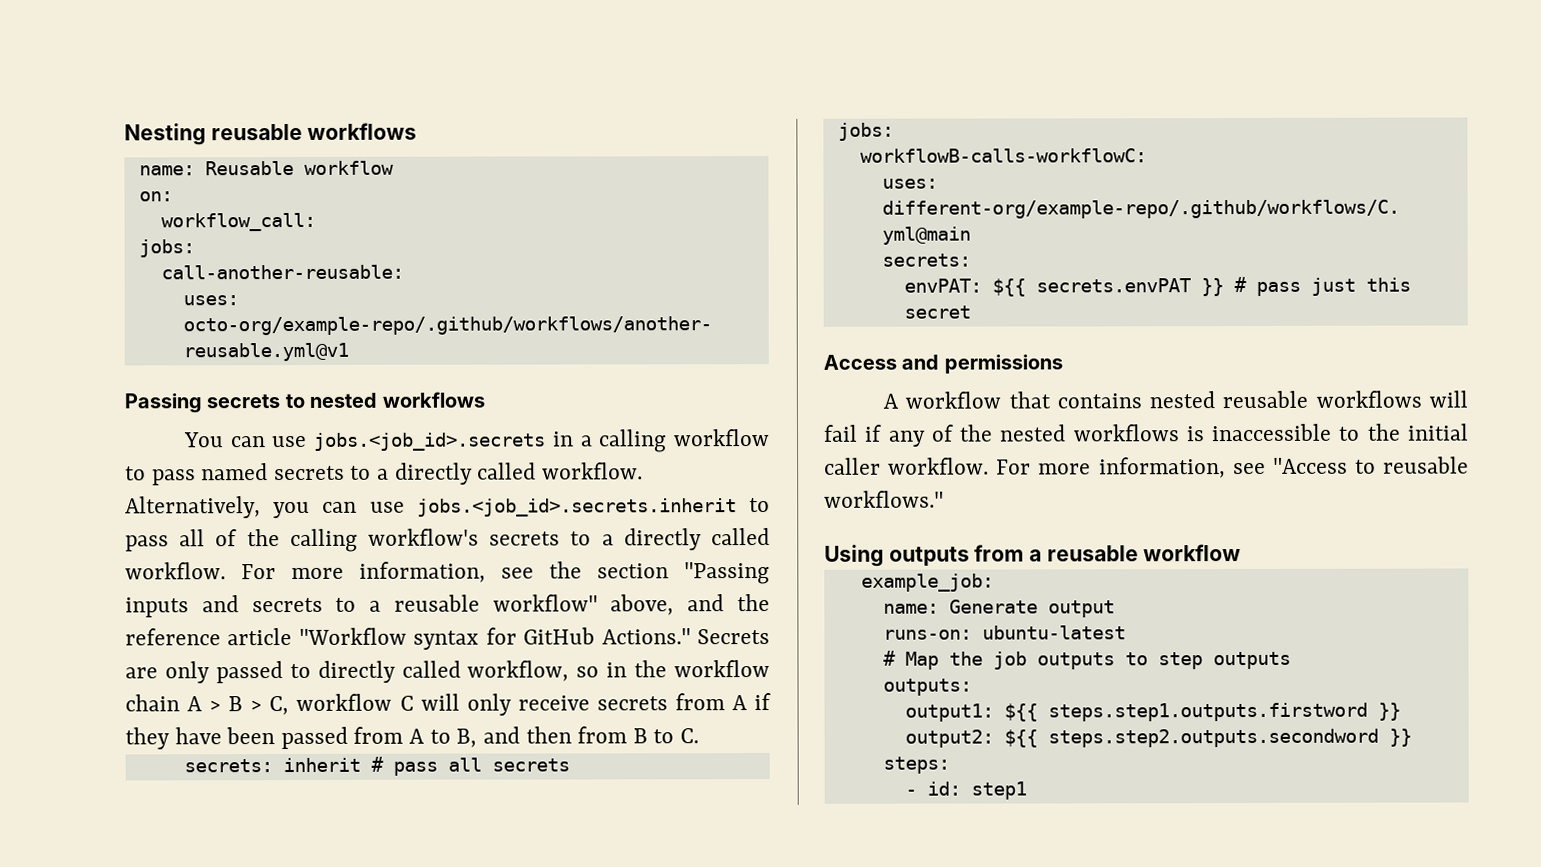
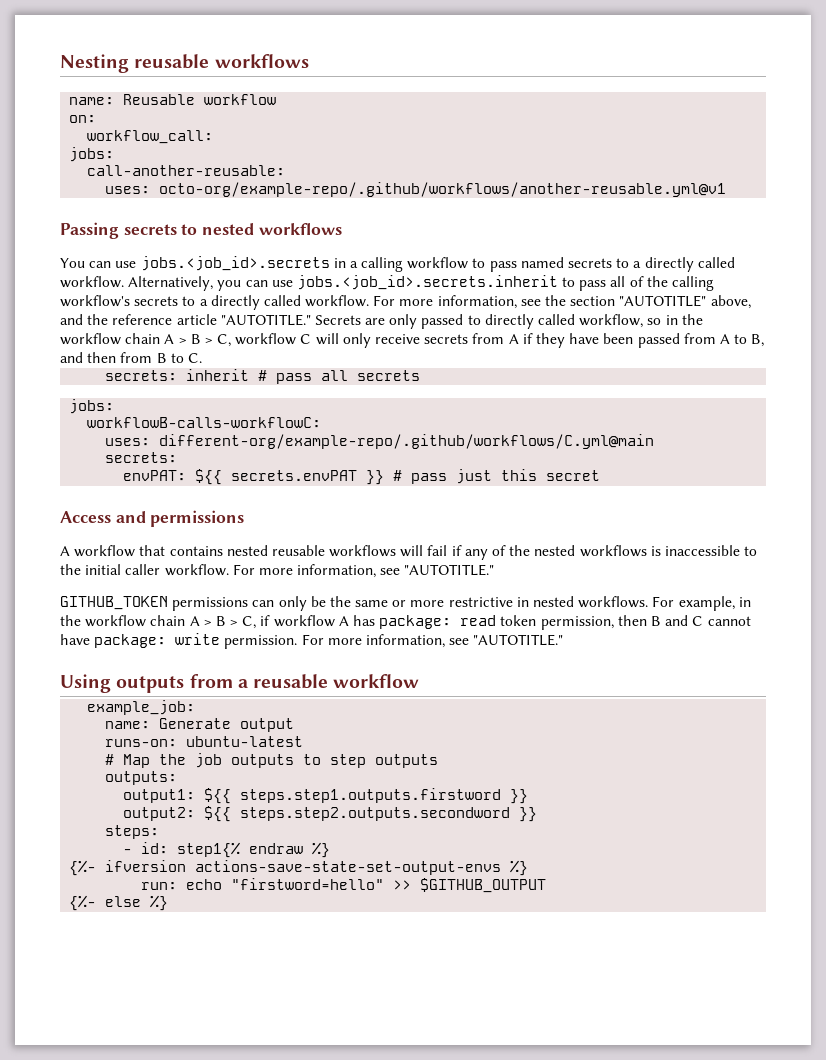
[684,562,770,585] [125,594,598,618] "Passing inputs and secrets to a reusable workflow" -> [619,295,707,307] "AUTOTITLE"
[298,627,691,650] "Workflow syntax for GitHub Actions." -> [220,314,311,326] "AUTOTITLE."
[1272,456,1469,474] [824,490,944,508] "Access to reusable workflows." -> [404,564,495,576] [60,596,751,611] [60,615,751,630] [60,633,564,649] "AUTOTITLE." // GITHUB_TOKEN permissions can only be the same or more restrictive in nested workflows. For example, in the workflow chain A > B > C, if workflow A has package: read token permission, then B and C cannot have package: write permission. For more information, see "AUTOTITLE."
[970,781,1027,800] step1 -> [177,842,331,858] [69,860,529,876] [141,878,547,893] [69,895,169,911] step1{% endraw %} // {%- ifversion actions-save-state-set-output-envs %} // run: echo "firstword=hello" >> $GITHUB_OUTPUT // {%- else %}

